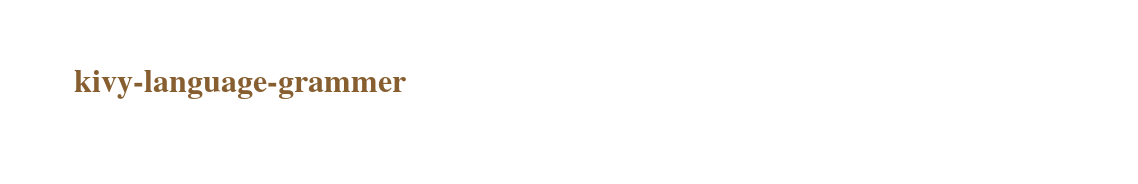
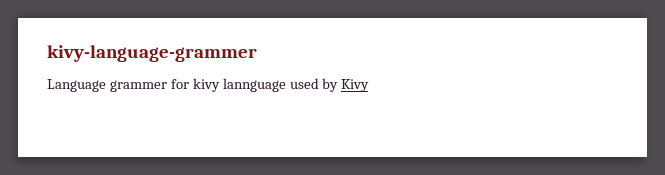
(406, 84) none -> [47,78,370,92] // Language grammer for kivy lannguage used by Kivy

